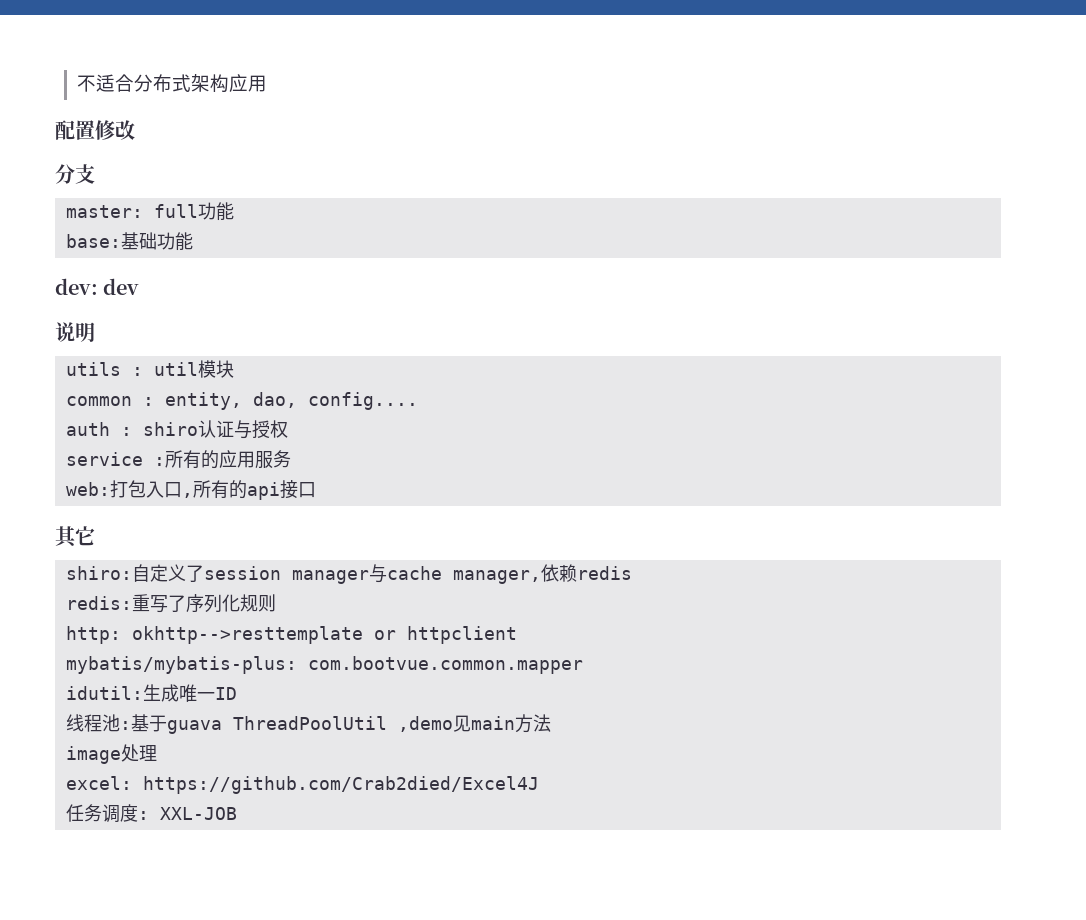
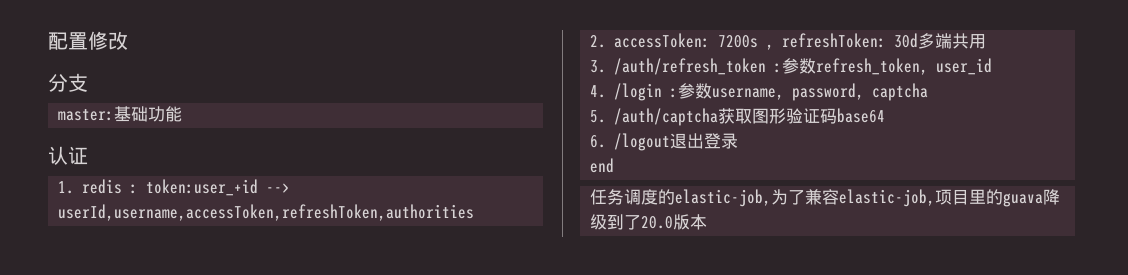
[77,74,268,93] 不适合分布式架构应用 // -> (48, 41) none
[154,202,235,221] [66,234,122,248] full功能 // base: -> (115, 115) none
[55,278,140,295] [55,322,95,342] [66,360,235,378] [66,392,419,410] [66,420,289,439] [66,450,292,469] [66,480,317,500] [55,526,95,548] [66,564,633,584] [66,594,277,613] [66,626,518,644] [66,656,584,674] [66,684,238,702] [66,714,552,734] [66,744,158,764] [66,776,540,794] [66,804,238,823] dev: dev // 说明 // utils : util模块 // common : entity, dao, config.... // auth : shiro认证与授权 // service :所有的应用服务 // web:打包入口,所有的api接口 // 其它 // shiro:自定义了session manager与cache manager,依赖redis // redis:重写了序列化规则 // http: okhttp-->resttemplate or httpclient // mybatis/mybatis-plus: com.bootvue.common.mapper // idutil:生成唯一ID // 线程池:基于guava ThreadPoolUtil ,demo见main方法 // image处理 // excel: https://github.com/Crab2died/Excel4J // 任务调度: XXL-JOB -> [48,146,88,165] [58,179,291,196] [58,204,475,221] [590,33,987,50] [590,58,993,75] [590,83,929,101] [590,108,886,126] [590,133,739,151] [590,158,615,173] [590,189,1061,207] [590,214,708,230] 认证 // 1. redis : token:user_+id --> userId,username,accessToken,refreshToken,authorities // 2. accessToken: 7200s , refreshToken: 30d多端共用 // 3. /auth/refresh_token :参数refresh_token, user_id // 4. /login :参数username, password, captcha // 5. /auth/captcha获取图形验证码base64 // 6. /logout退出登录 // end // 任务调度的elastic-job,为了兼容elastic-job,项目里的guava降级到了20.0版本

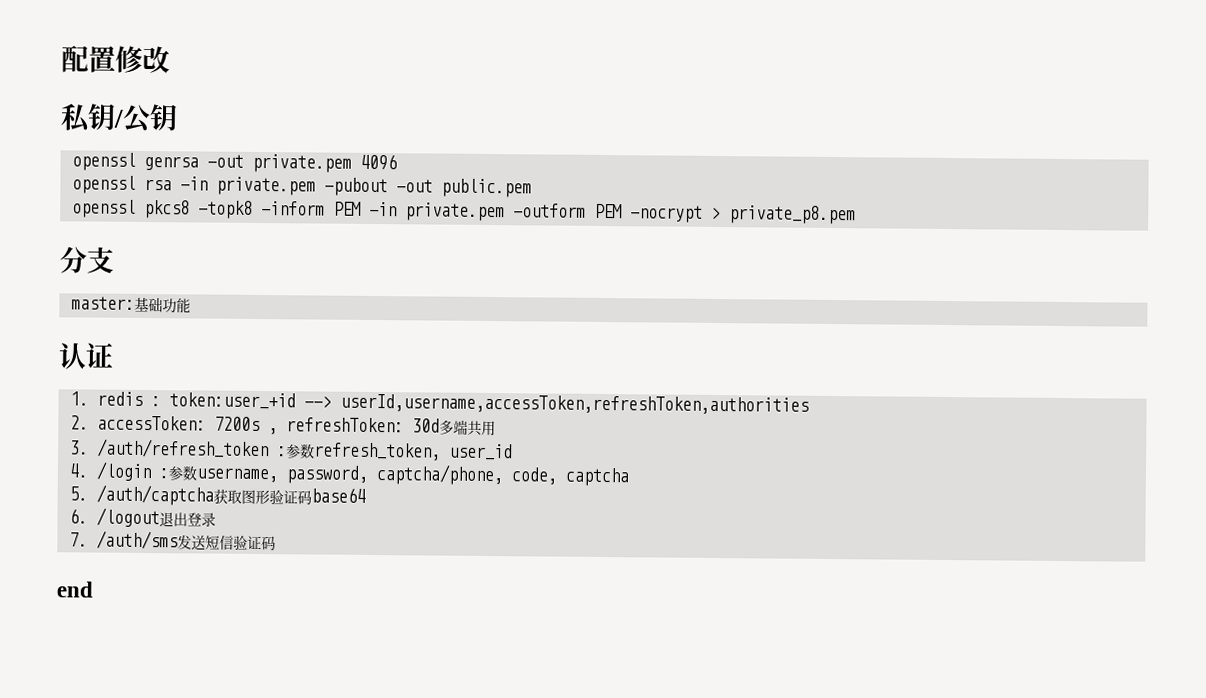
(128, 40) none -> [60,103,178,134] [72,152,397,173] [72,175,532,198] [72,199,856,225] // 私钥/公钥 // openssl genrsa -out private.pem 4096 // openssl rsa -in private.pem -pubout -out public.pem // openssl pkcs8 -topk8 -inform PEM -in private.pem -outform PEM -nocrypt > private_p8.pem
(865, 92) none -> [376,464,557,486] captcha/phone, code,
[590,158,615,173] [590,189,1061,207] [590,214,708,230] end // 任务调度的elastic-job,为了兼容elastic-job,项目里的guava降级到了20.0版本 -> [69,530,276,551] [56,581,93,598] 7. /auth/sms发送短信验证码 // end

